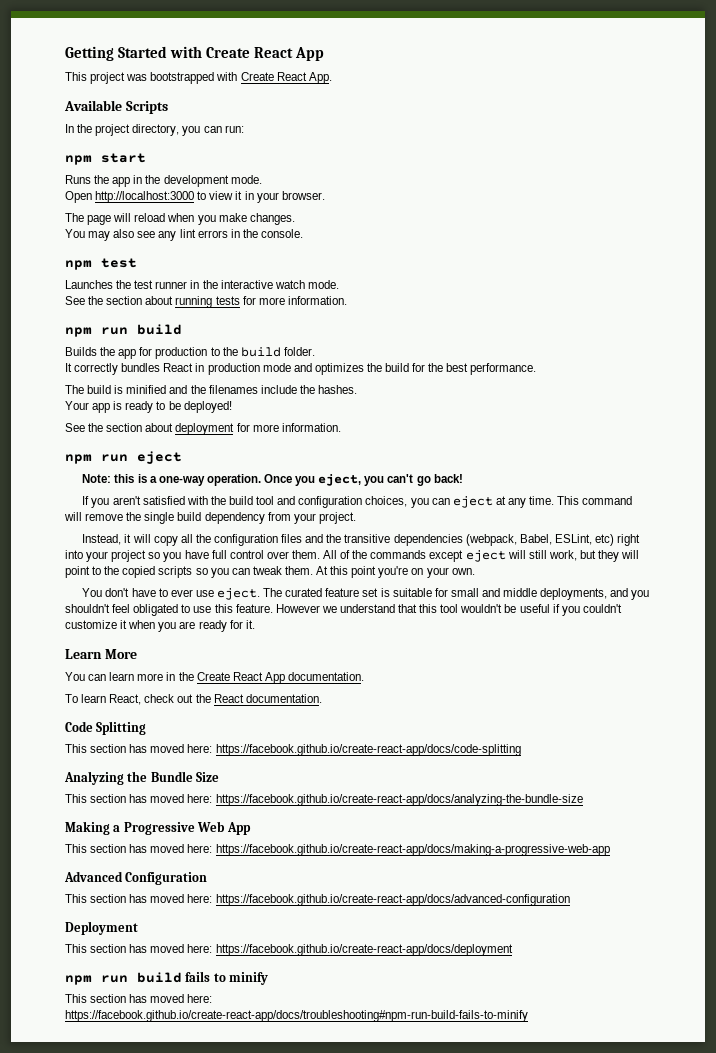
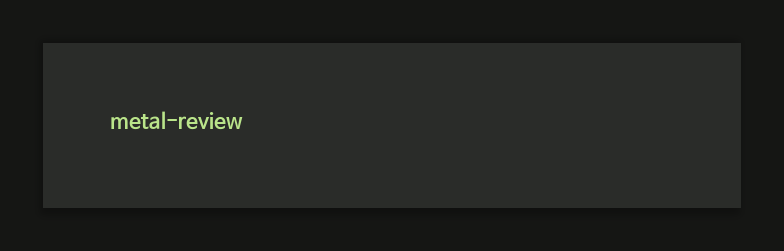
[65,46,324,61] [65,72,332,84] [64,100,168,114] [65,124,244,136] [65,153,146,165] [65,175,262,187] [65,191,325,203] [65,213,295,225] [65,229,303,241] [65,258,137,270] [65,280,339,289] [65,296,347,308] [65,324,182,337] [65,347,315,359] [65,363,537,375] [65,385,357,394] [65,401,232,413] [65,423,341,435] [65,451,182,464] [82,474,463,486] [82,496,633,508] [64,512,356,524] [82,534,641,546] [65,550,640,562] [65,566,475,578] [82,588,650,600] [65,604,622,616] [65,620,255,632] [65,649,137,659] [65,672,364,684] [65,694,322,705] [65,721,147,735] [65,744,521,756] [64,771,220,785] [65,794,583,806] [65,821,251,835] [65,844,610,856] [64,871,208,885] [65,894,570,906] [65,921,138,935] [65,944,513,956] [65,971,269,985] [65,994,213,1003] [65,1010,528,1022] Getting Started with Create React App // This project was bootstrapped with Create React App. // Available Scripts // In the project directory, you can run: // npm start // Runs the app in the development mode. // Open http://localhost:3000 to view it in your browser. // The page will reload when you make changes. // You may also see any lint errors in the console. // npm test // Launches the test runner in the interactive watch mode. // See the section about running tests for more information. // npm run build // Builds the app for production to the build folder. // It correctly bundles React in production mode and optimizes the build for the best performance. // The build is minified and the filenames include the hashes. // Your app is ready to be deployed! // See the section about deployment for more information. // npm run eject // Note: this is a one-way operation. Once you eject, you can't go back! // If you aren't satisfied with the build tool and configuration choices, you can eject at any time. This command will remove the single build dependency from your project. // Instead, it will copy all the configuration files and the transitive dependencies (webpack, Babel, ESLint, etc) right into your project so you have full control over them. All of the commands except eject will still work, but they will point to the copied scripts so you can tweak them. At this point you're on your own. // You don't have to ever use eject. The curated feature set is suitable for small and middle deployments, and you shouldn't feel obligated to use this feature. However we understand that this tool wouldn't be useful if you couldn't customize it when you are ready for it. // Learn More // You can learn more in the Create React App documentation. // To learn React, check out the React documentation. // Code Splitting // This section has moved here: https://facebook.github.io/create-react-app/docs/code-splitting // Analyzing the Bundle Size // This section has moved here: https://facebook.github.io/create-react-app/docs/analyzing-the-bundle-size // Making a Progressive Web App // This section has moved here: https://facebook.github.io/create-react-app/docs/making-a-progressive-web-app // Advanced Configuration // This section has moved here: https://facebook.github.io/create-react-app/docs/advanced-configuration // Deployment // This section has moved here: https://facebook.github.io/create-react-app/docs/deployment // npm run build fails to minify // This section has moved here: https://facebook.github.io/create-react-app/docs/troubleshooting#npm-run-build-fails-to-minify -> [110,111,243,130] metal-review

